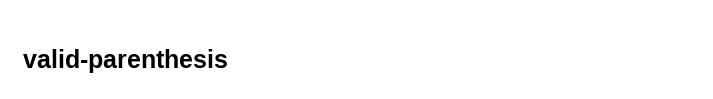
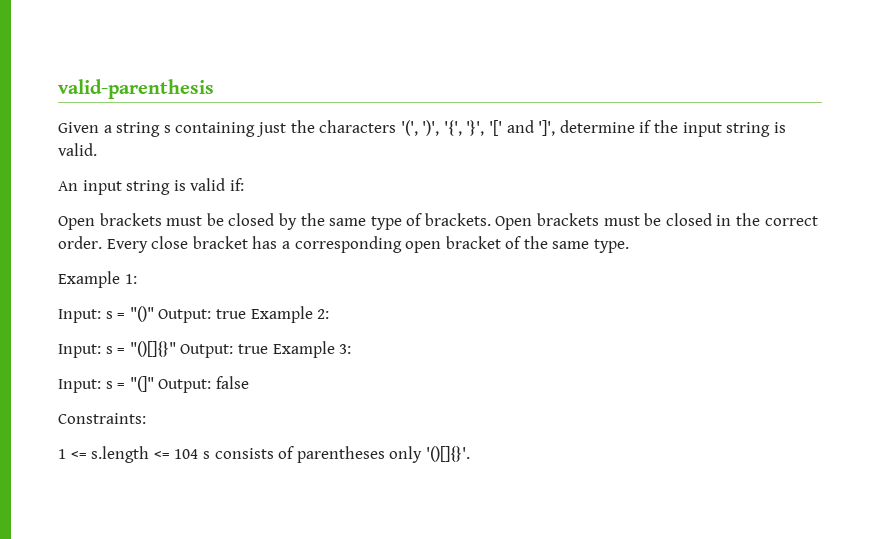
(228, 61) none -> [58,120,786,137] [58,143,97,156] [58,178,244,195] [58,213,818,230] [58,236,630,253] [58,271,137,288] [58,306,330,323] [58,341,352,358] [58,376,249,393] [58,413,146,424] [58,446,470,463] // Given a string s containing just the characters '(', ')', '{', '}', '[' and ']', determine if the input string is valid. // An input string is valid if: // Open brackets must be closed by the same type of brackets. Open brackets must be closed in the correct order. Every close bracket has a corresponding open bracket of the same type. // Example 1: // Input: s = "()" Output: true Example 2: // Input: s = "()[]{}" Output: true Example 3: // Input: s = "(]" Output: false // Constraints: // 1 <= s.length <= 104 s consists of parentheses only '()[]{}'.

